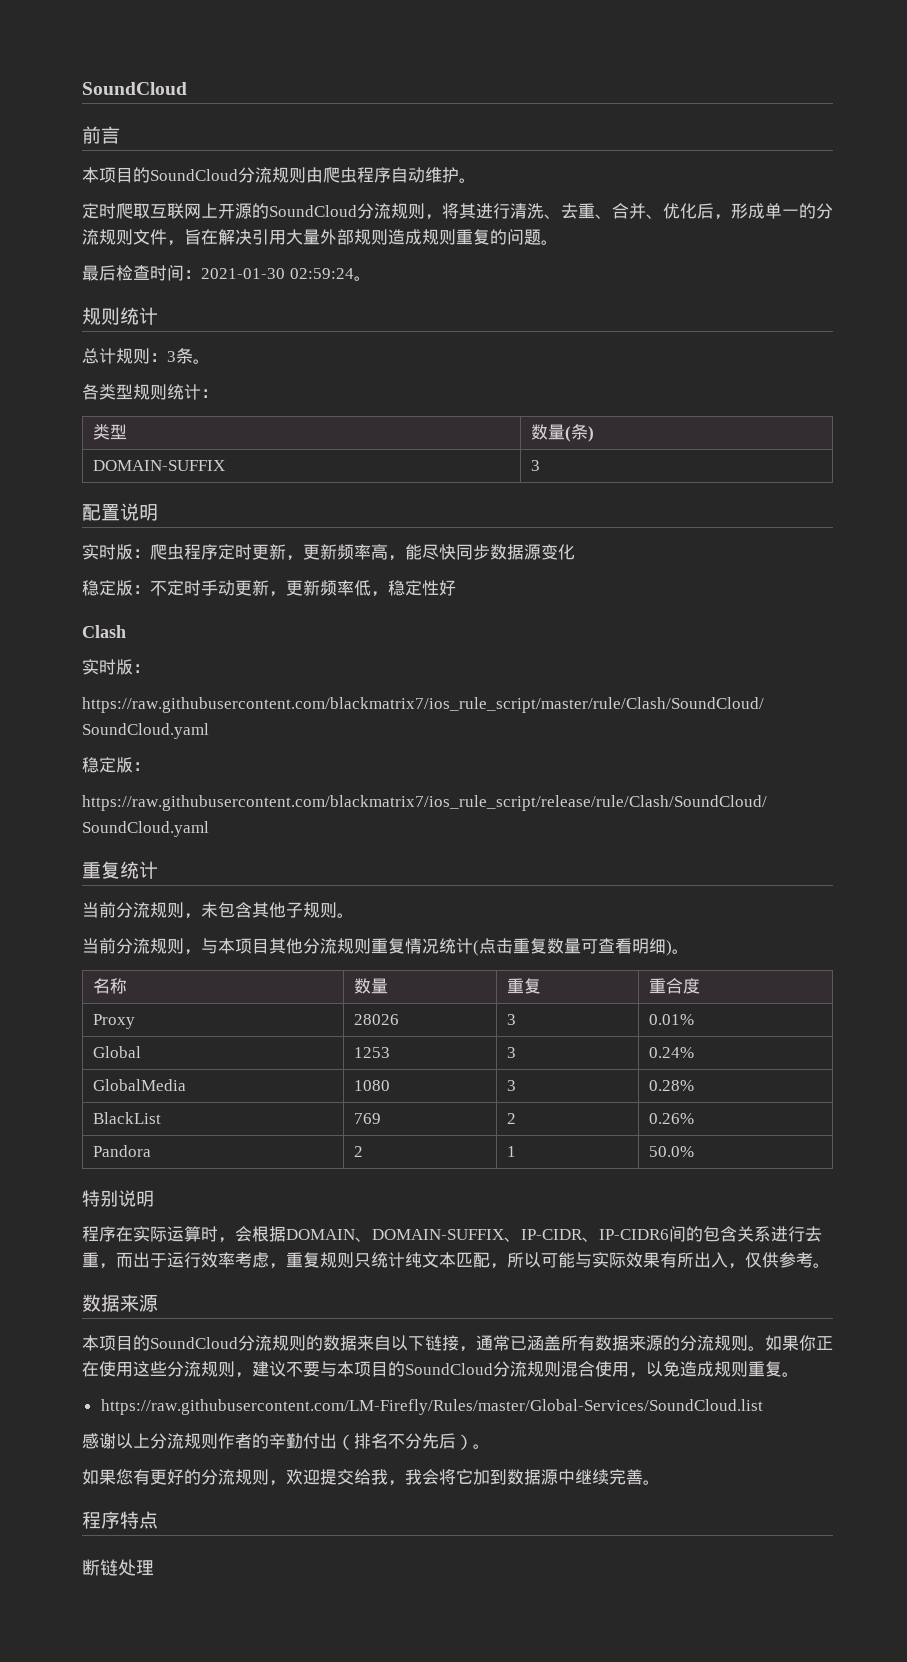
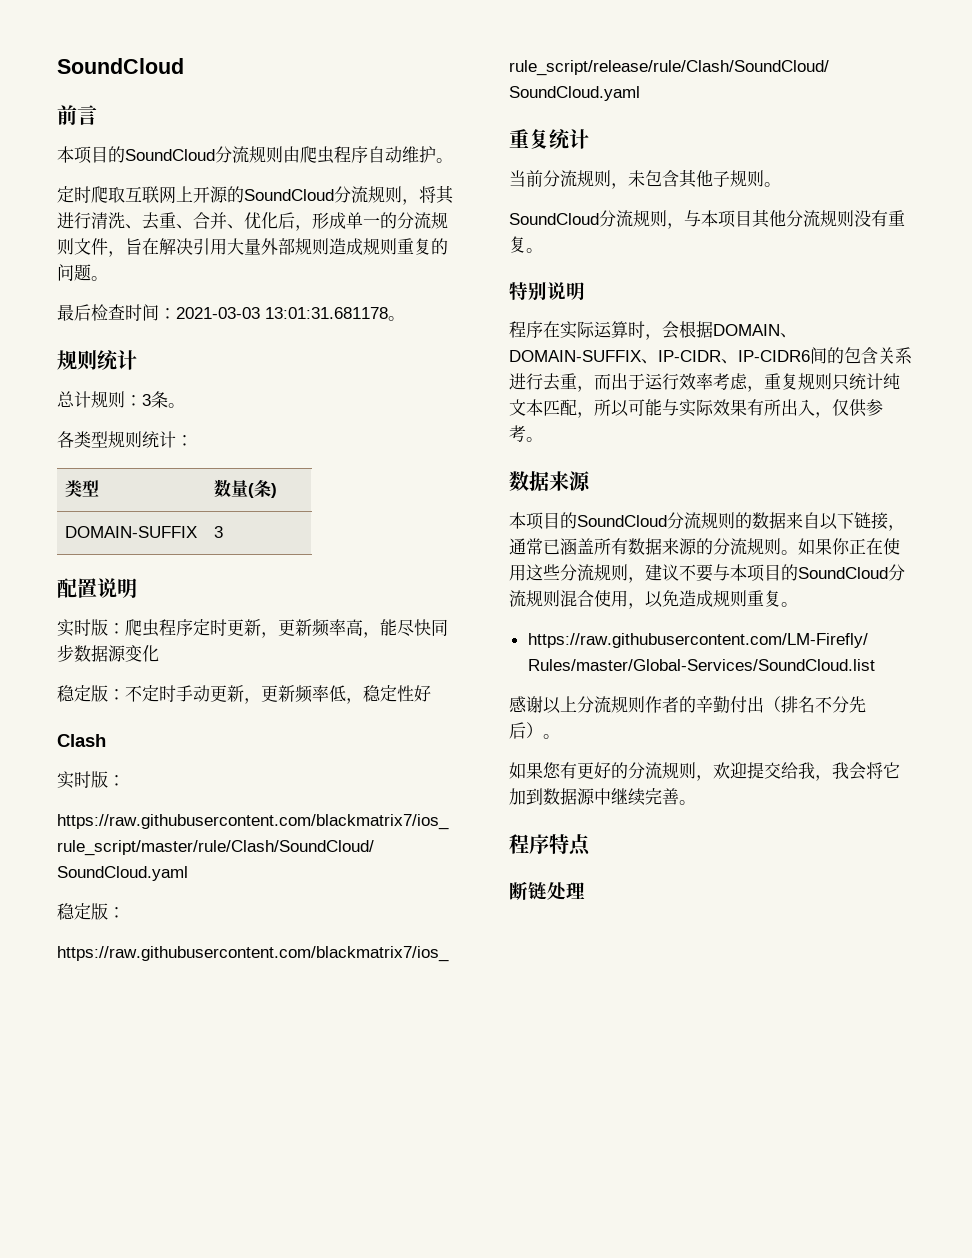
[201,268,354,279] 2021-01-30 02:59:24 -> [176,307,388,319] 2021-03-03 13:01:31.681178
[82,938,116,954] 当前 -> [509,213,599,225] SoundCloud
[371,938,689,956] [93,978,128,994] [354,978,389,994] [507,978,542,994] [649,978,701,994] [93,1014,136,1029] [354,1014,400,1025] [507,1014,517,1025] [649,1014,695,1025] [93,1046,142,1058] [354,1047,391,1058] [507,1047,517,1058] [649,1047,695,1058] [93,1079,187,1091] [354,1080,391,1091] [507,1080,517,1091] [649,1080,695,1091] [93,1112,162,1124] [354,1113,382,1124] [507,1113,517,1124] [649,1113,695,1124] [93,1145,152,1157] [354,1146,364,1157] [507,1146,517,1157] [649,1146,695,1157] 重复情况统计(点击重复数量可查看明细)。 // 名称 | 数量 | 重复 | 重合度 // Proxy | 28026 | 3 | 0.01% // Global | 1253 | 3 | 0.24% // GlobalMedia | 1080 | 3 | 0.28% // BlackList | 769 | 2 | 0.26% // Pandora | 2 | 1 | 50.0% -> [854,210,905,227] [509,236,543,253] 没有重复。

